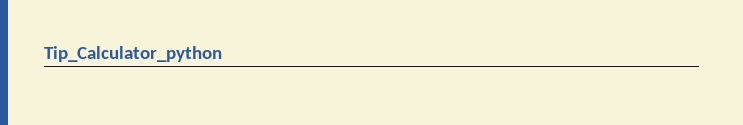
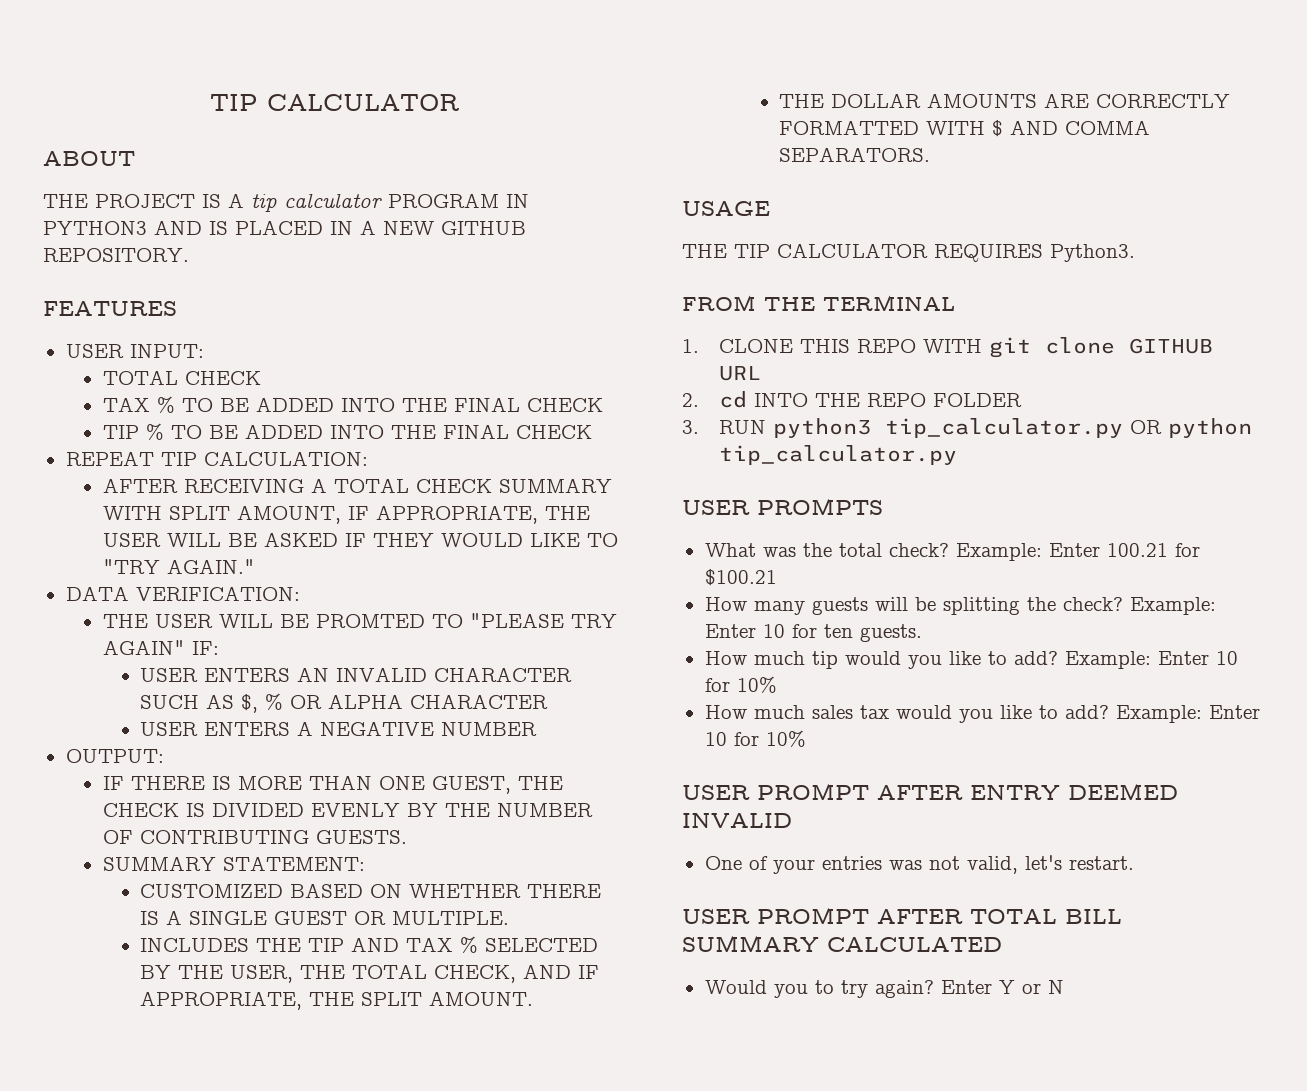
[44,46,222,62] Tip_Calculator_python -> [209,94,460,111] [43,151,135,166] [43,193,529,212] [43,220,526,235] [43,248,189,262] [43,301,177,316] [65,344,204,358] [102,370,261,385] [102,396,603,413] [102,423,592,440] [65,451,368,466] [102,478,612,493] [102,505,590,524] [102,532,618,547] [102,559,255,574] [65,586,300,601] [102,613,617,628] [102,640,219,655] [140,667,573,682] [140,693,549,713] [140,721,538,736] [65,749,164,763] [102,775,563,794] [102,803,593,817] [102,830,407,844] [102,856,365,871] [140,883,602,898] [140,910,510,925] [140,936,599,953] [140,964,600,983] [140,991,534,1010] [779,93,1231,108] [779,120,1151,137] [779,147,931,162] [682,201,770,216] [682,243,1135,262] [682,295,955,311] [682,337,1214,358] [719,366,762,381] [682,391,1023,408] [682,418,1253,438] [719,445,958,465] [682,498,883,515] [704,543,1200,561] [704,569,777,586] [704,597,1216,615] [704,624,922,642] [704,651,1238,669] [704,676,777,693] [704,705,1260,723] [704,730,806,747] [682,783,1178,800] [682,813,792,828] [704,855,1134,874] [682,907,1122,924] [682,935,1002,952] [704,980,1064,998] TIP CALCULATOR // ABOUT // THE PROJECT IS A tip calculator PROGRAM IN PYTHON3 AND IS PLACED IN A NEW GITHUB REPOSITORY. // FEATURES // USER INPUT: // TOTAL CHECK // TAX % TO BE ADDED INTO THE FINAL CHECK // TIP % TO BE ADDED INTO THE FINAL CHECK // REPEAT TIP CALCULATION: // AFTER RECEIVING A TOTAL CHECK SUMMARY WITH SPLIT AMOUNT, IF APPROPRIATE, THE USER WILL BE ASKED IF THEY WOULD LIKE TO "TRY AGAIN." // DATA VERIFICATION: // THE USER WILL BE PROMTED TO "PLEASE TRY AGAIN" IF: // USER ENTERS AN INVALID CHARACTER SUCH AS $, % OR ALPHA CHARACTER // USER ENTERS A NEGATIVE NUMBER // OUTPUT: // IF THERE IS MORE THAN ONE GUEST, THE CHECK IS DIVIDED EVENLY BY THE NUMBER OF CONTRIBUTING GUESTS. // SUMMARY STATEMENT: // CUSTOMIZED BASED ON WHETHER THERE IS A SINGLE GUEST OR MULTIPLE. // INCLUDES THE TIP AND TAX % SELECTED BY THE USER, THE TOTAL CHECK, AND IF APPROPRIATE, THE SPLIT AMOUNT. // THE DOLLAR AMOUNTS ARE CORRECTLY FORMATTED WITH $ AND COMMA SEPARATORS. // USAGE // THE TIP CALCULATOR REQUIRES Python3. // FROM THE TERMINAL // 1. CLONE THIS REPO WITH git clone GITHUB URL // 2. cd INTO THE REPO FOLDER // 3. RUN python3 tip_calculator.py OR python tip_calculator.py // USER PROMPTS // What was the total check? Example: Enter 100.21 for $100.21 // How many guests will be splitting the check? Example: Enter 10 for ten guests. // How much tip would you like to add? Example: Enter 10 for 10% // How much sales tax would you like to add? Example: Enter 10 for 10% // USER PROMPT AFTER ENTRY DEEMED INVALID // One of your entries was not valid, let's restart. // USER PROMPT AFTER TOTAL BILL SUMMARY CALCULATED // Would you to try again? Enter Y or N

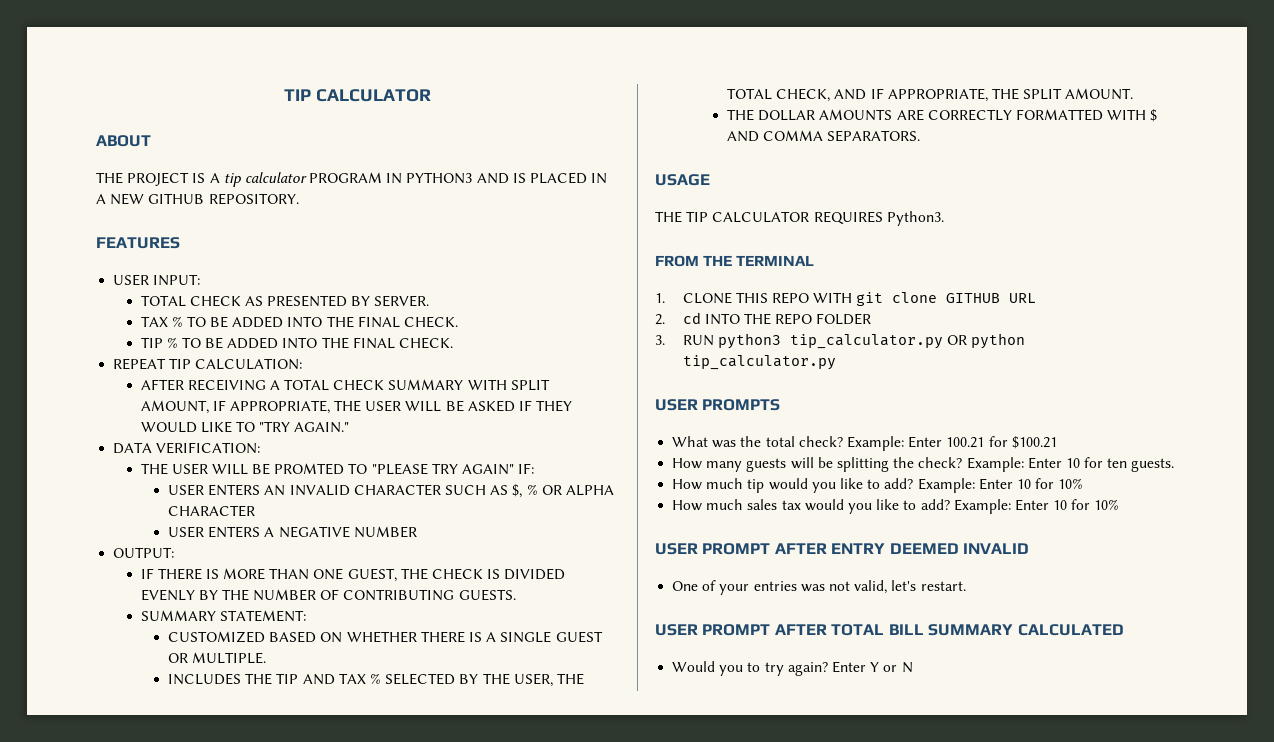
(261, 378) none -> [244,295,430,307] AS PRESENTED BY SERVER.
[526,398,603,412] CHECK -> [404,316,459,328] CHECK.
[515,425,592,439] CHECK -> [399,337,454,349] CHECK.

